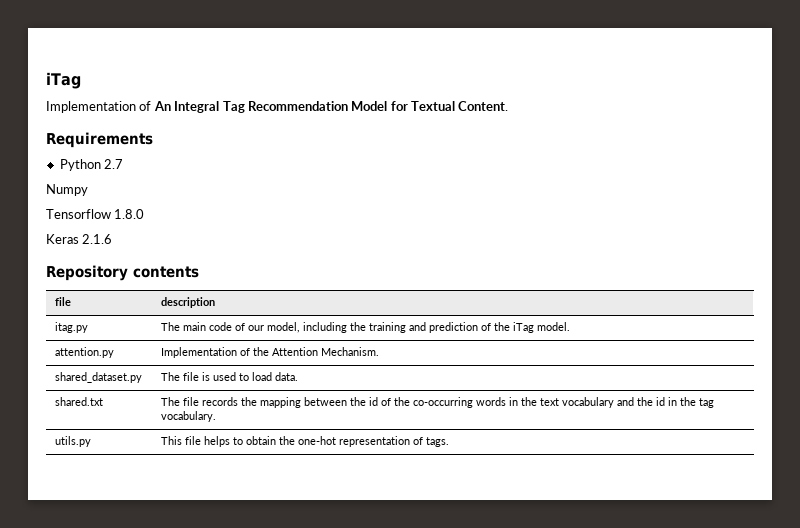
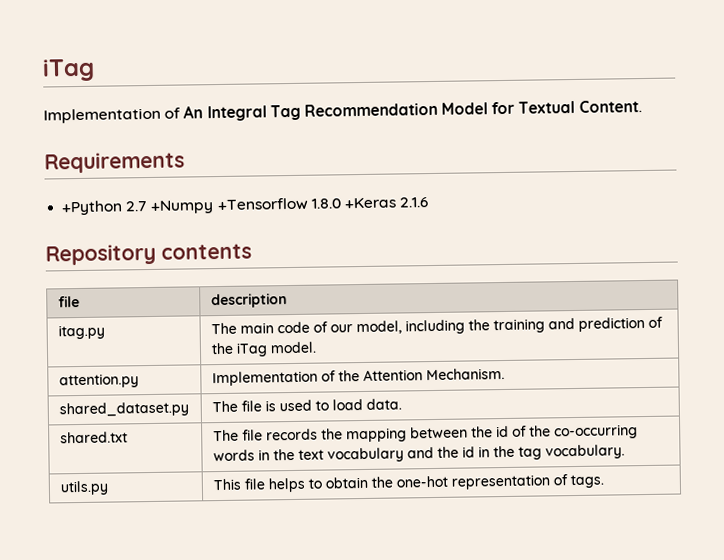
[59,159,101,171] Python -> [61,200,124,216] +Python
[46,184,88,196] [46,209,111,219] // Numpy // Tensorflow -> [150,197,309,214] +Numpy +Tensorflow
[46,234,79,244] // Keras -> [343,197,396,209] +Keras

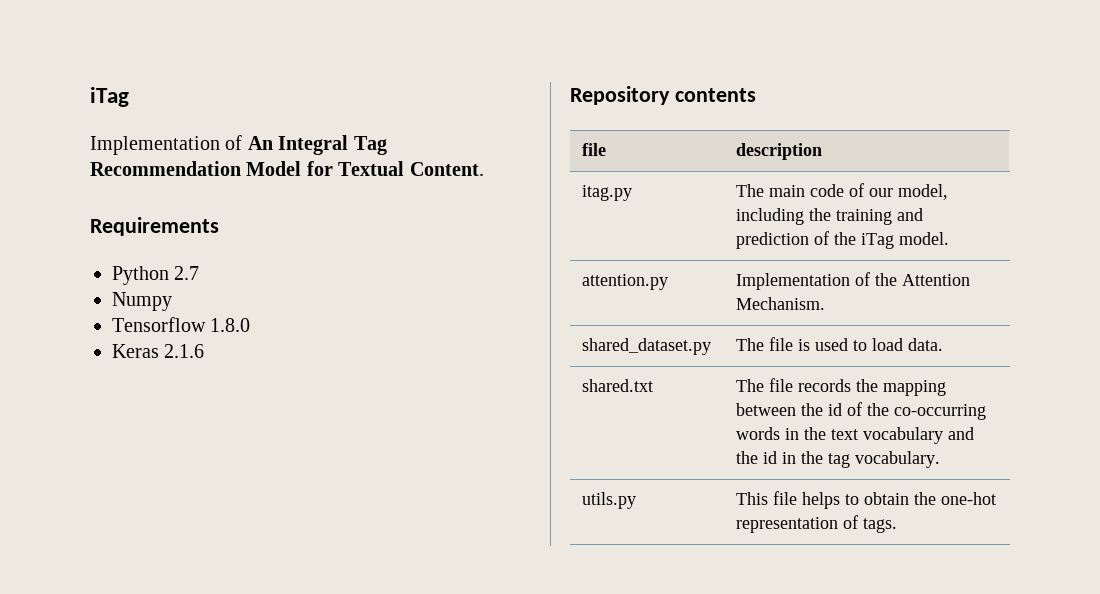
[61,200,124,216] +Python -> [112,266,169,285] Python
[150,197,309,214] +Numpy +Tensorflow -> [112,292,172,311] [112,317,206,332] // Numpy // Tensorflow
[343,197,396,209] +Keras -> [112,344,159,358] // Keras

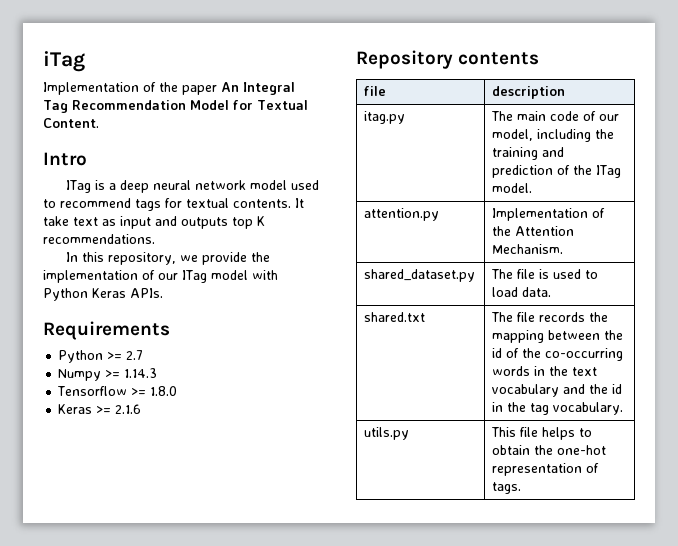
(243, 142) none -> [159,82,217,95] the paper
(484, 169) none -> [43,152,87,166] [66,180,320,193] [43,198,304,211] [43,216,265,229] [43,234,155,244] [66,252,271,265] [43,270,278,283] [43,288,163,301] // Intro // ITag is a deep neural network model used to recommend tags for textual contents. It take text as input and outputs top K recommendations. // In this repository, we provide the implementation of our ITag model with Python Keras APIs.
(169, 275) none -> [107,352,123,360] >=
(172, 301) none -> [105,368,158,378] >= 1.14.3
(206, 324) none -> [131,388,147,396] >=
(159, 351) none -> [96,406,112,414] >=
[861,233,895,249] iTag -> [596,165,622,178] ITag

